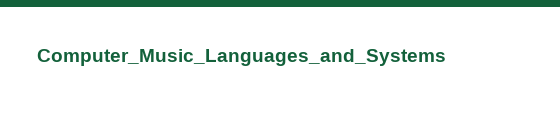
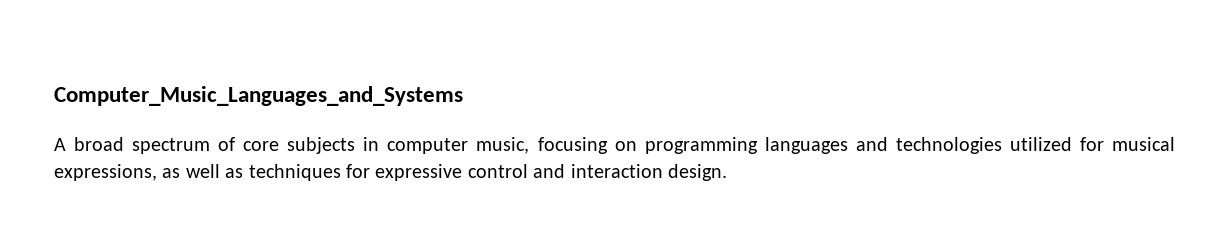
(446, 57) none -> [54,137,1175,154] [54,164,727,181] // A broad spectrum of core subjects in computer music, focusing on programming languages and technologies utilized for musical expressions, as well as techniques for expressive control and interaction design.

